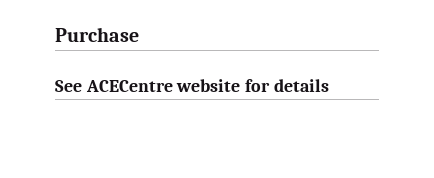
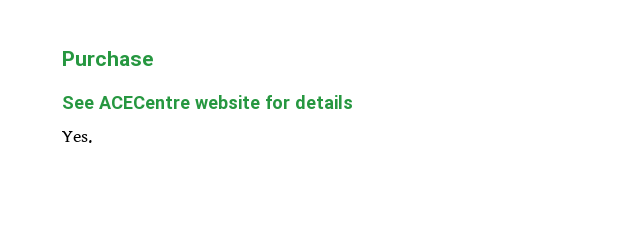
(329, 85) none -> [62,131,92,143] // Yes.

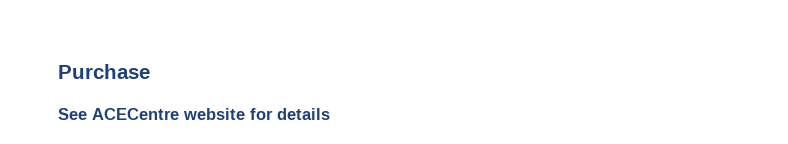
[62,131,92,143] // Yes. -> (330, 114) none

